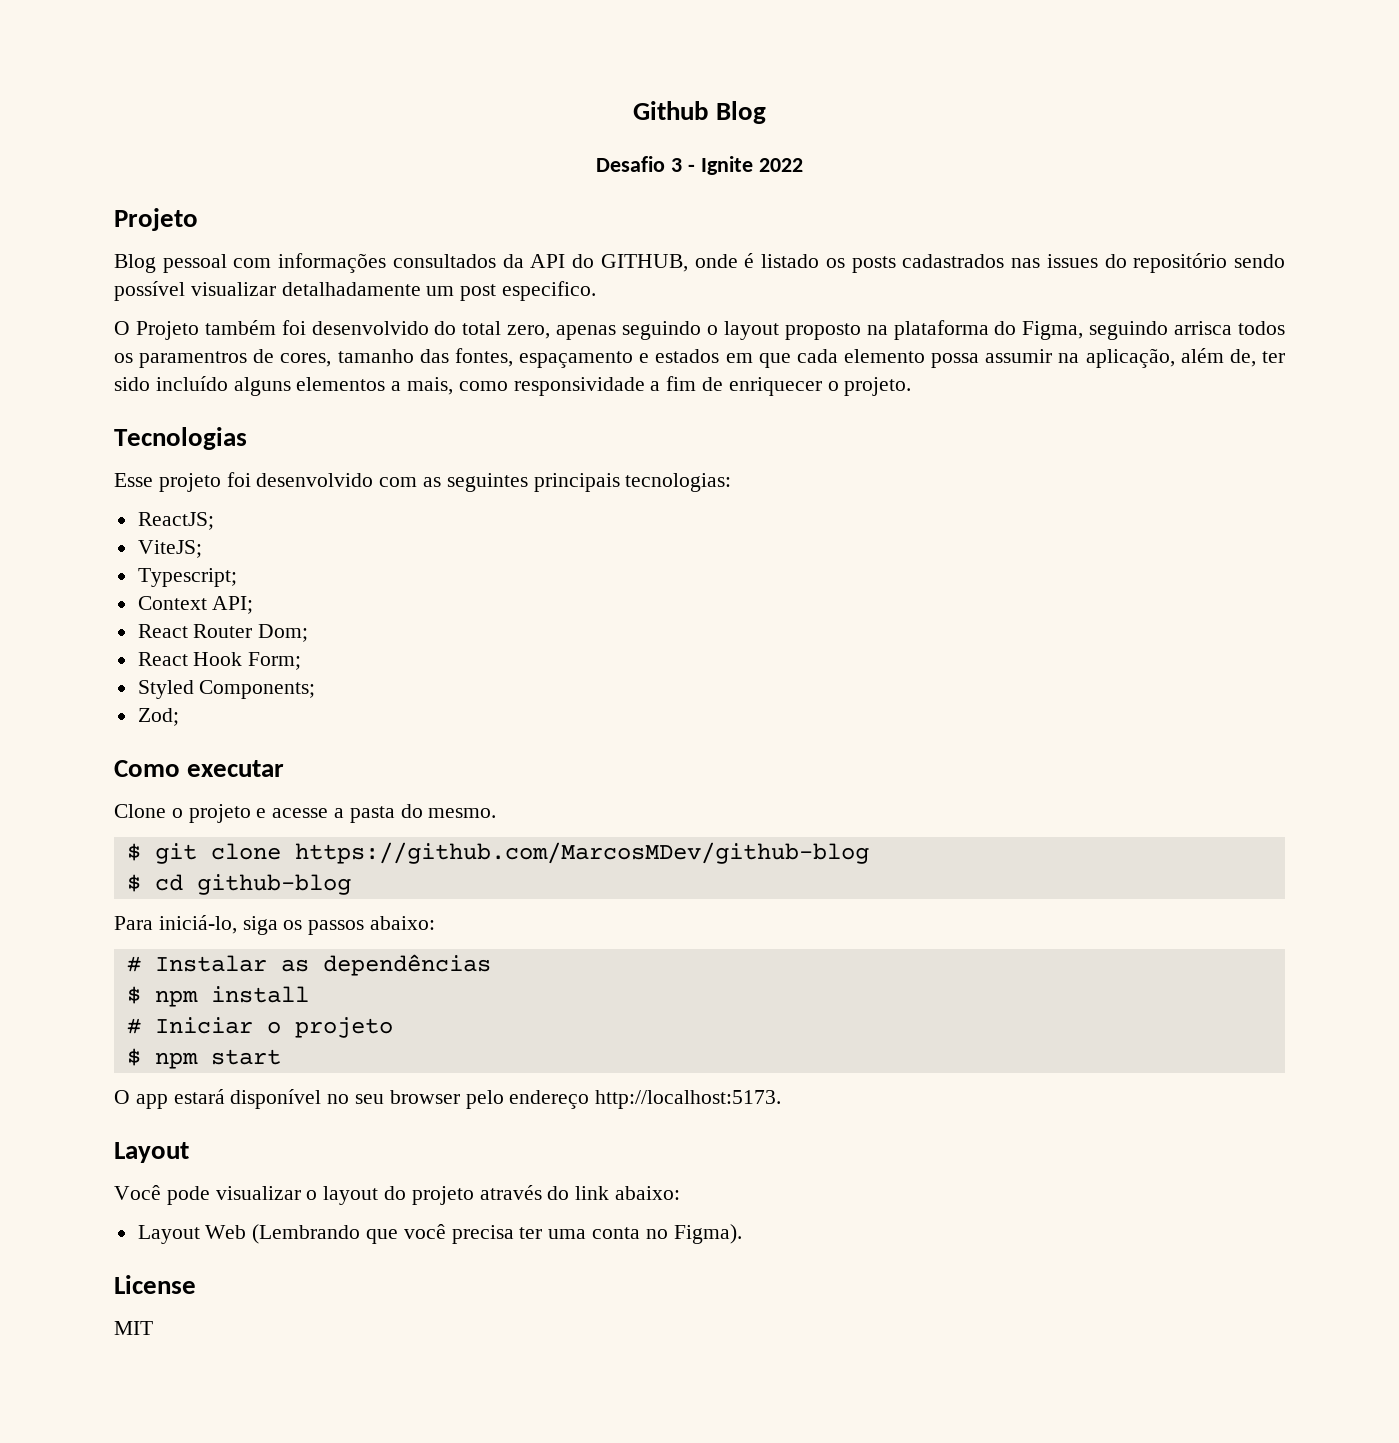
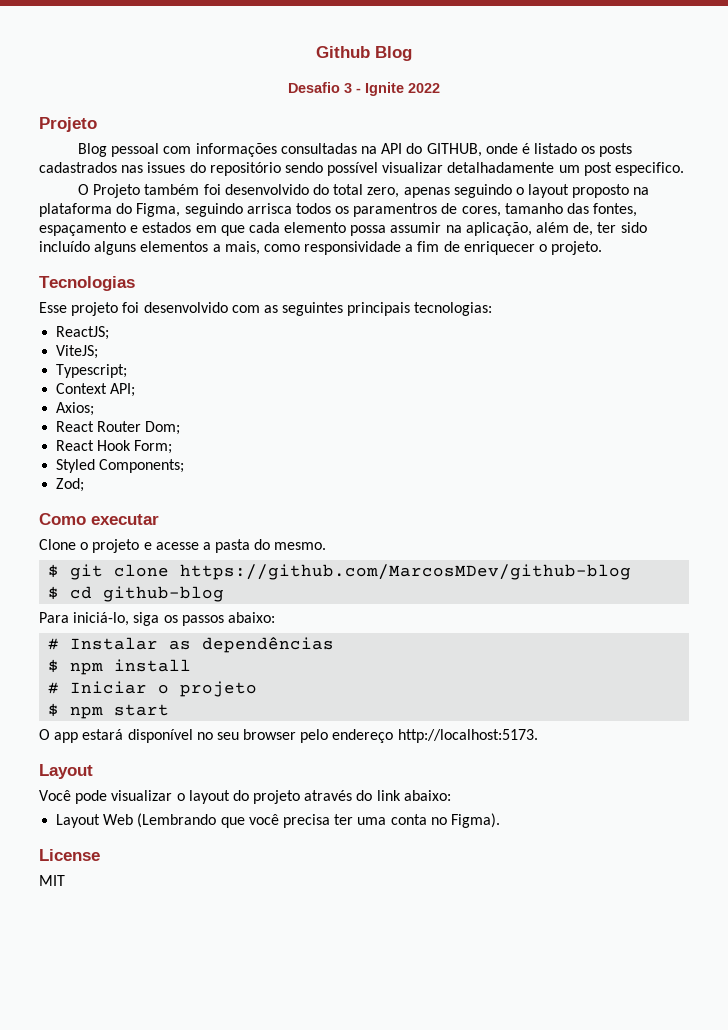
[392,254,524,268] consultados da -> [280,143,377,154] consultadas na
(254, 605) none -> [56,402,95,416] // Axios;

